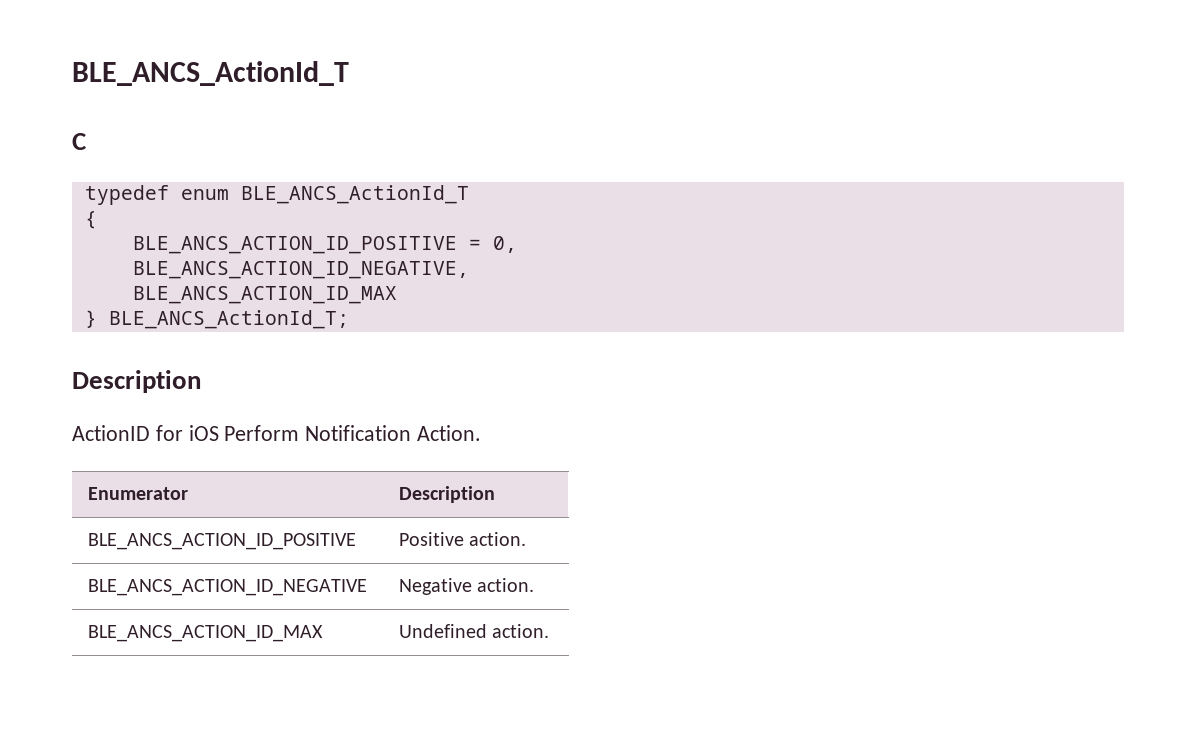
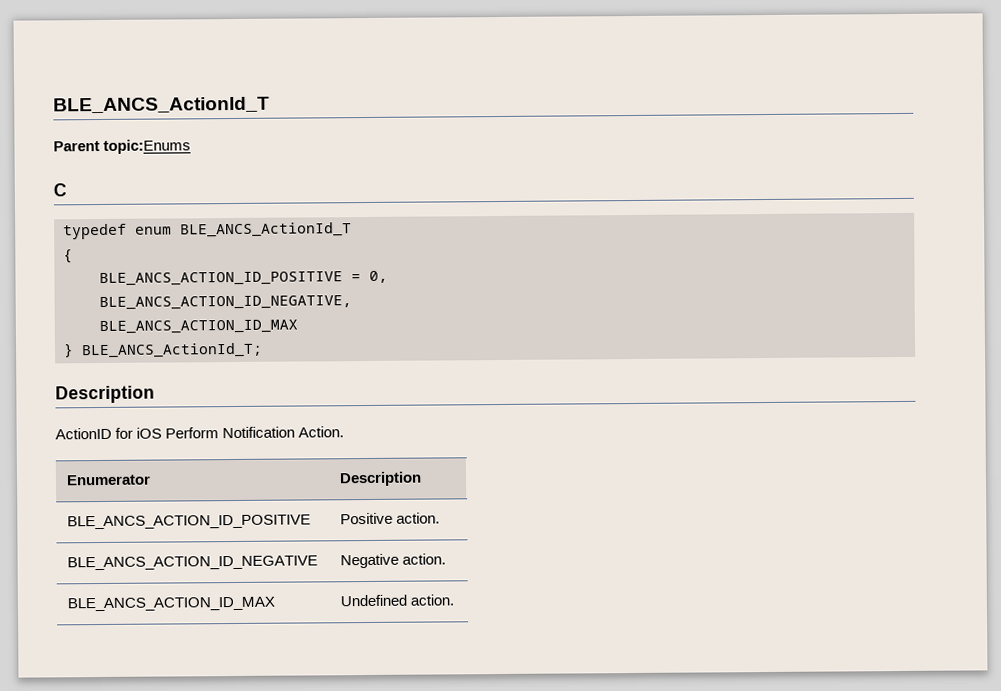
[72,61,349,86] BLE_ANCS_ActionId_T -> [53,96,270,114] [53,139,192,154] BLE_ANCS_ActionId_T // Parent topic:Enums

